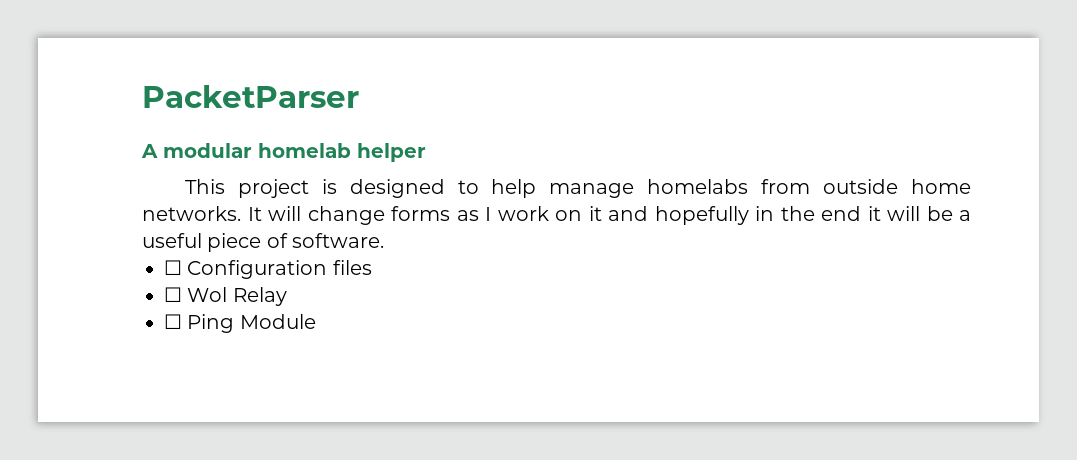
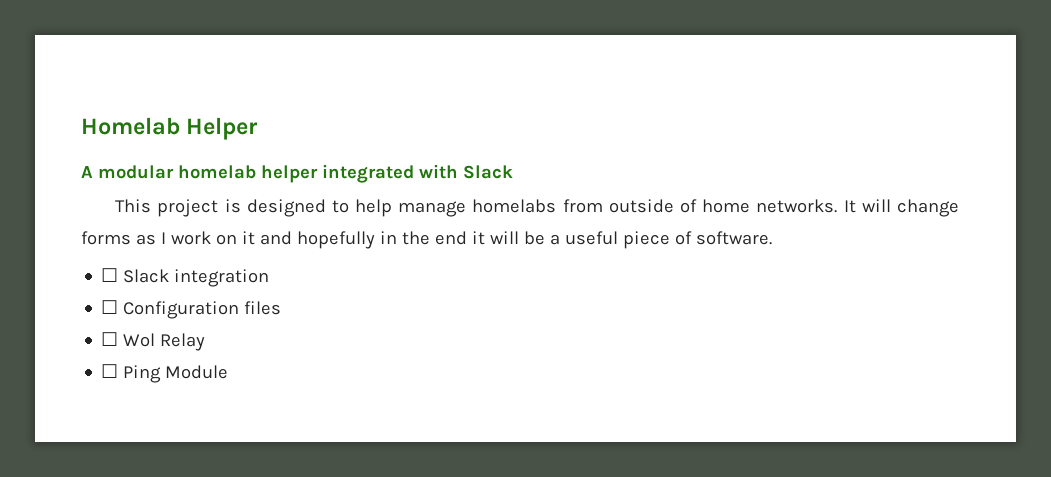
[142,85,359,108] PacketParser -> [81,117,259,140] Homelab Helper
(426, 152) none -> [322,164,513,183] integrated with Slack
(899, 186) none -> [680,199,698,213] of
(385, 240) none -> [101,268,270,287] // ☐ Slack integration

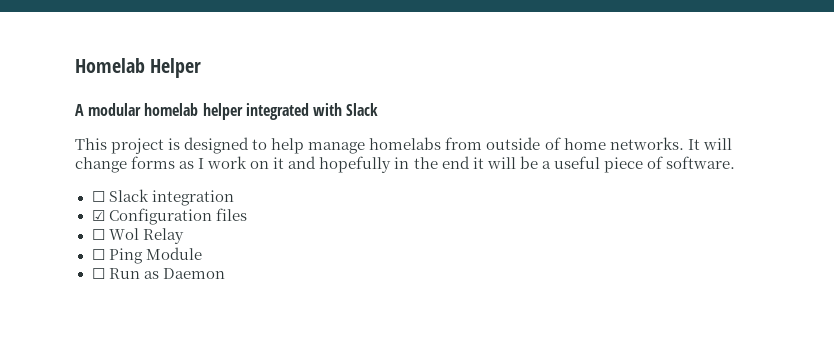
[101,300,119,314] ☐ -> [91,210,105,221] ☑
(229, 372) none -> [91,268,225,279] // ☐ Run as Daemon

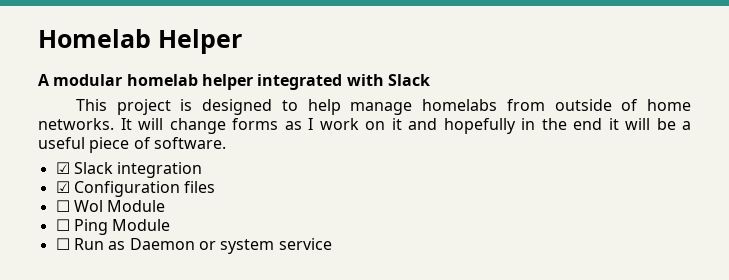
[91,191,105,202] ☐ -> [55,162,70,174] ☑
[142,228,184,244] Relay -> [107,200,166,212] Module
(225, 273) none -> [198,238,332,254] or system service

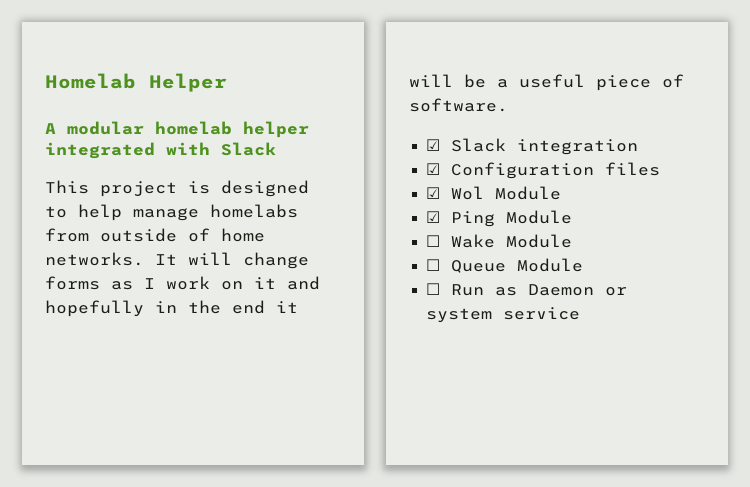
[55,200,70,212] ☐ -> [426,187,441,199] ☑
[55,219,108,235] ☐ Ping -> [426,210,573,227] [426,234,573,248] [426,259,507,273] ☑ Ping Module // ☐ Wake Module // ☐ Queue

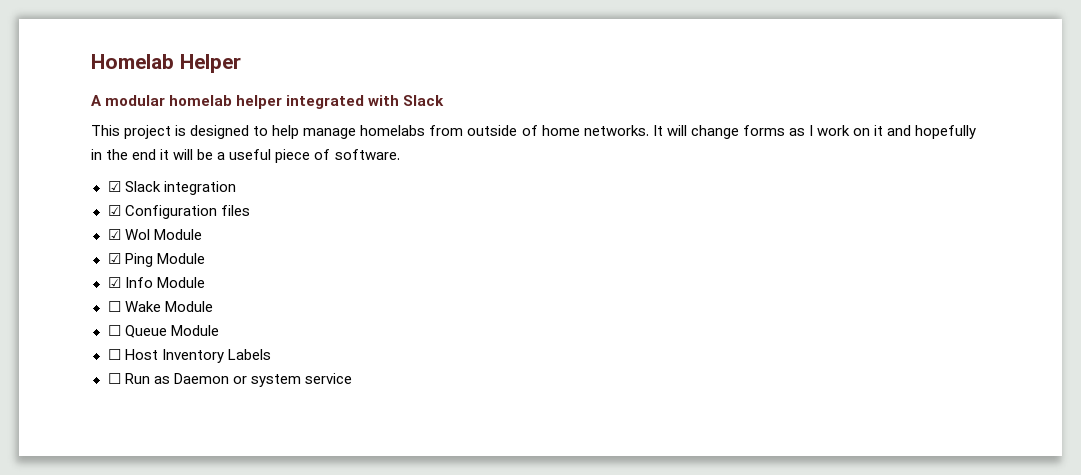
(573, 217) none -> [107,277,205,288] // ☑ Info Module
(584, 265) none -> [107,349,271,363] // ☐ Host Inventory Labels

